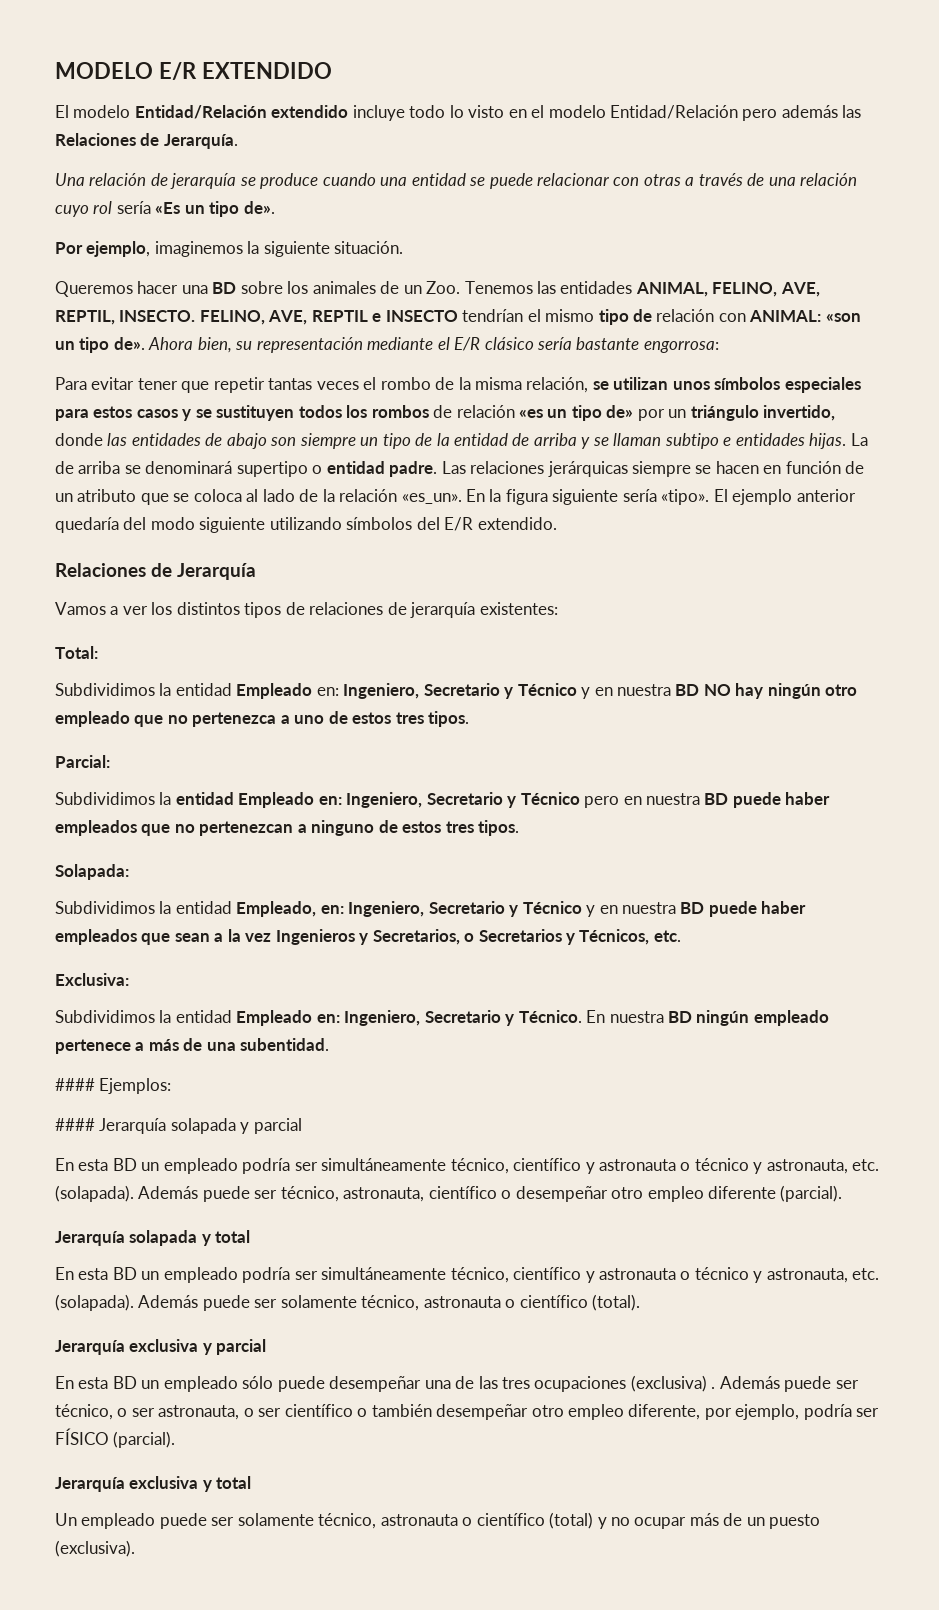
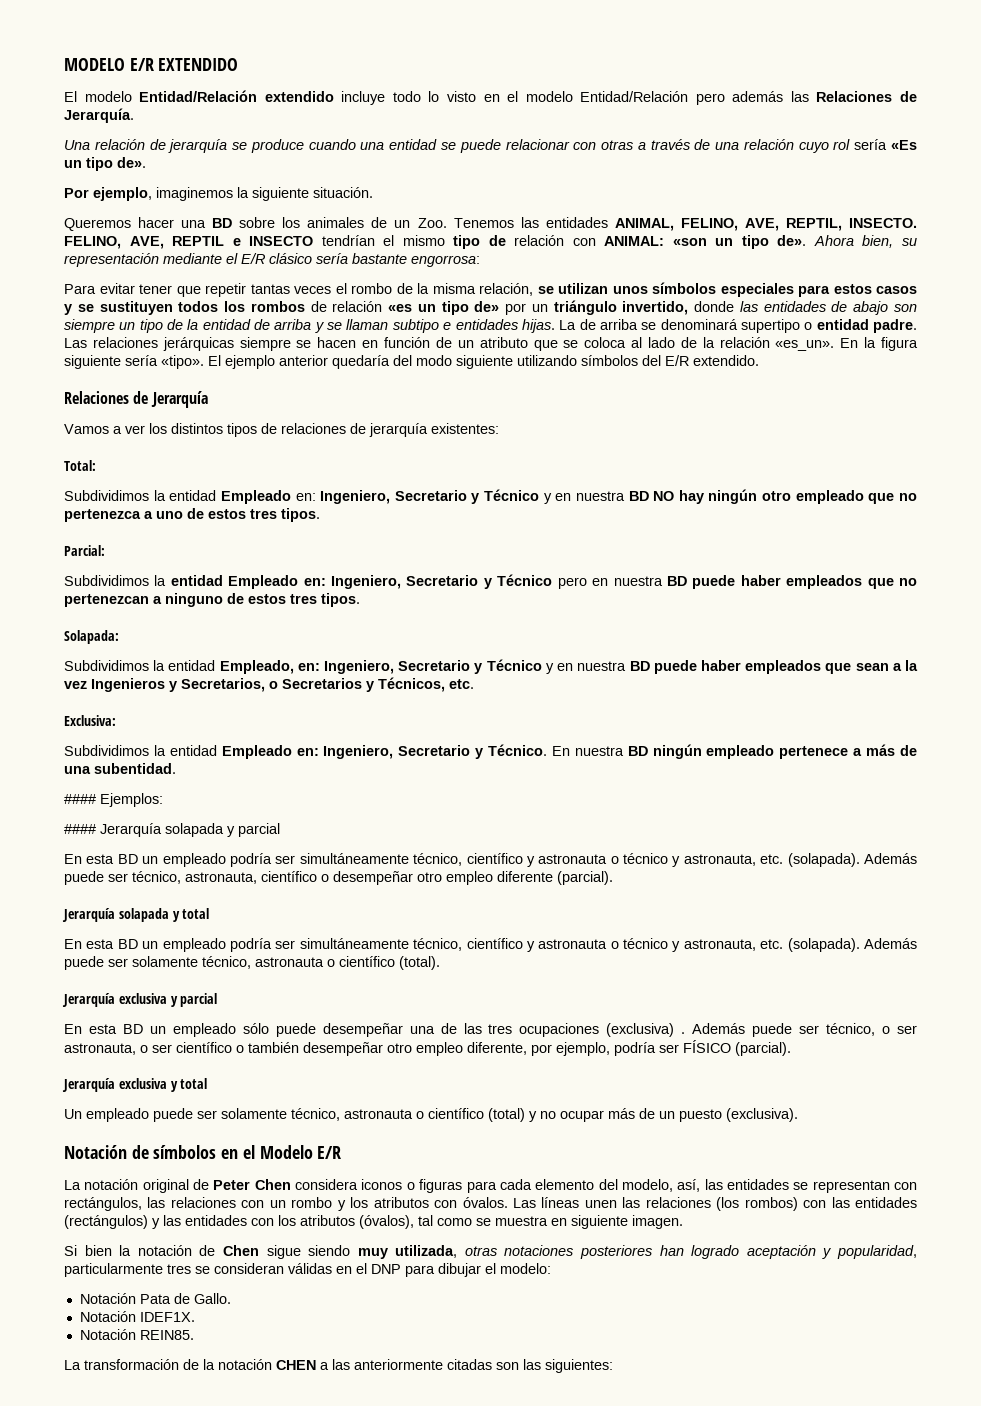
(135, 1548) none -> [64,1145,342,1159] [64,1179,918,1193] [64,1197,918,1211] [64,1215,683,1229] [64,1245,918,1259] [64,1263,551,1277] [79,1293,231,1304] [79,1311,195,1322] [79,1329,194,1340] [64,1359,613,1373] // Notación de símbolos en el Modelo E/R // La notación original de Peter Chen considera iconos o figuras para cada elemento del modelo, así, las entidades se representan con rectángulos, las relaciones con un rombo y los atributos con óvalos. Las líneas unen las relaciones (los rombos) con las entidades (rectángulos) y las entidades con los atributos (óvalos), tal como se muestra en siguiente imagen. // Si bien la notación de Chen sigue siendo muy utilizada, otras notaciones posteriores han logrado aceptación y popularidad, particularmente tres se consideran válidas en el DNP para dibujar el modelo: // Notación Pata de Gallo. // Notación IDEF1X. // Notación REIN85. // La transformación de la notación CHEN a las anteriormente citadas son las siguientes:

